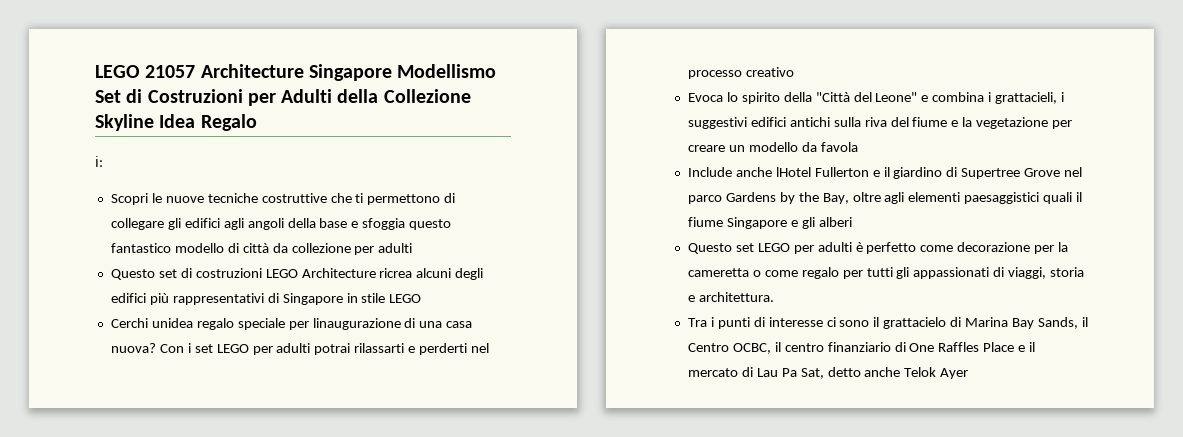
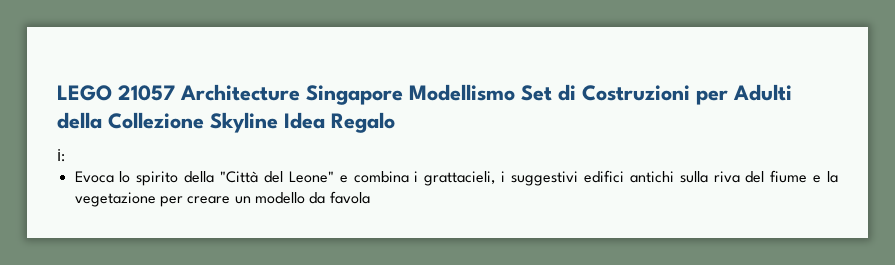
[110,193,456,205] [110,218,452,230] [110,243,413,255] [110,268,484,280] [110,293,422,305] [110,318,473,330] [110,343,490,355] [687,67,794,79] // Scopri le nuove tecniche costruttive che ti permettono di collegare gli edifici agli angoli della base e sfoggia questo fantastico modello di città da collezione per adulti // Questo set di costruzioni LEGO Architecture ricrea alcuni degli edifici più rappresentativi di Singapore in stile LEGO // Cerchi unidea regalo speciale per linaugurazione di una casa nuova? Con i set LEGO per adulti potrai rilassarti e perderti nel processo creativo -> (65, 155) none
[687,167,1083,179] [687,192,1083,204] [687,217,852,229] [687,242,1069,254] [687,267,1085,279] [687,292,774,302] [687,317,1088,329] [687,342,1036,354] [687,367,969,379] // Include anche lHotel Fullerton e il giardino di Supertree Grove nel parco Gardens by the Bay, oltre agli elementi paesaggistici quali il fiume Singapore e gli alberi // Questo set LEGO per adulti è perfetto come decorazione per la cameretta o come regalo per tutti gli appassionati di viaggi, storia e architettura. // Tra i punti di interesse ci sono il grattacielo di Marina Bay Sands, il Centro OCBC, il centro finanziario di One Raffles Place e il mercato di Lau Pa Sat, detto anche Telok Ayer -> (370, 197) none

